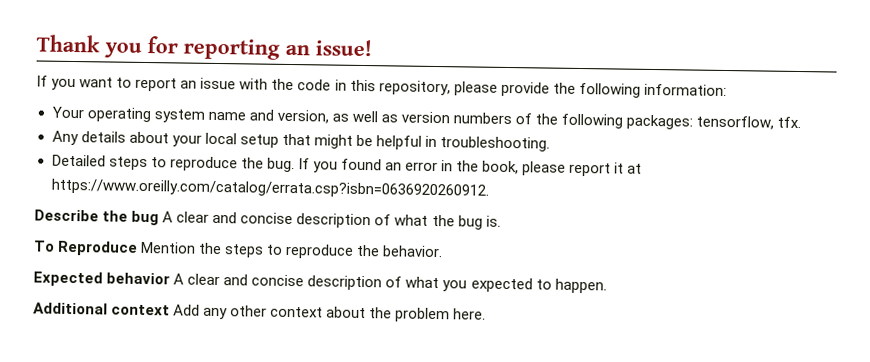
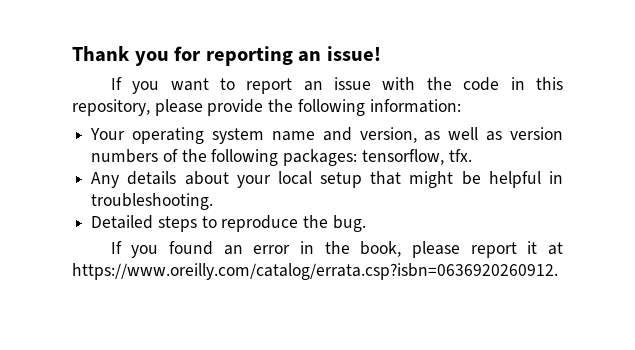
(295, 165) none -> (366, 223) //
[34,209,501,230] [33,240,444,259] [33,271,607,294] [33,302,487,323] // Describe the bug A clear and concise description of what the bug is. // To Reproduce Mention the steps to reproduce the behavior. // Expected behavior A clear and concise description of what you expected to happen. // Additional context Add any other context about the problem here. -> (558, 271) none

